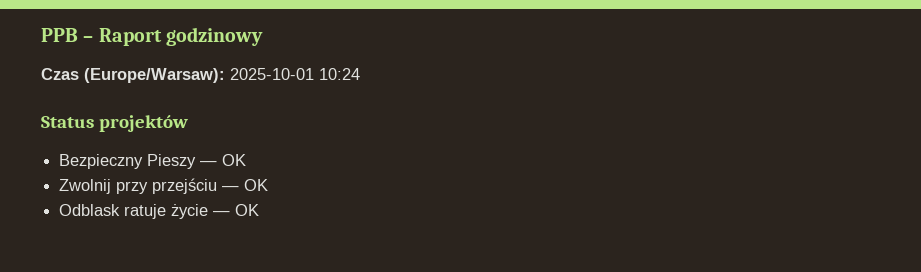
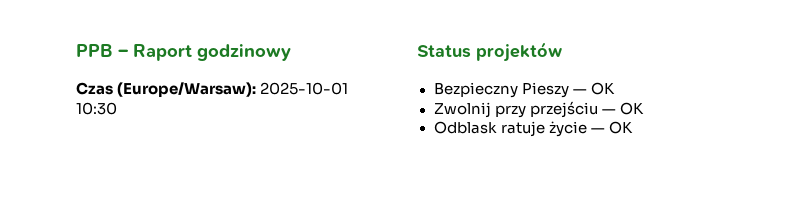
[319,68,360,80] 10:24 -> [76,102,117,115] 10:30

